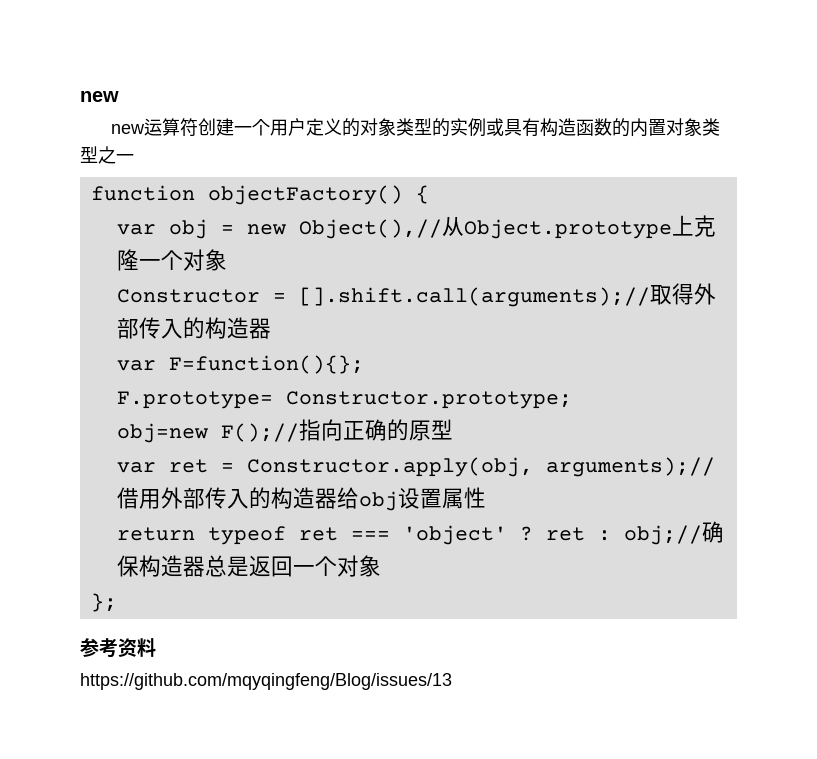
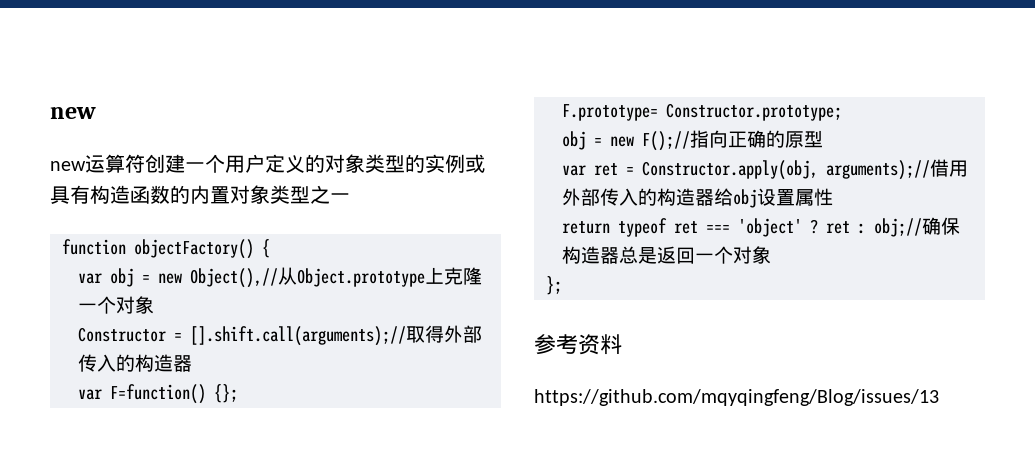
[168,355,364,374] F=function(){}; -> [110,384,238,404] F=function() {};
[116,423,208,443] obj=new -> [562,131,634,150] obj = new

